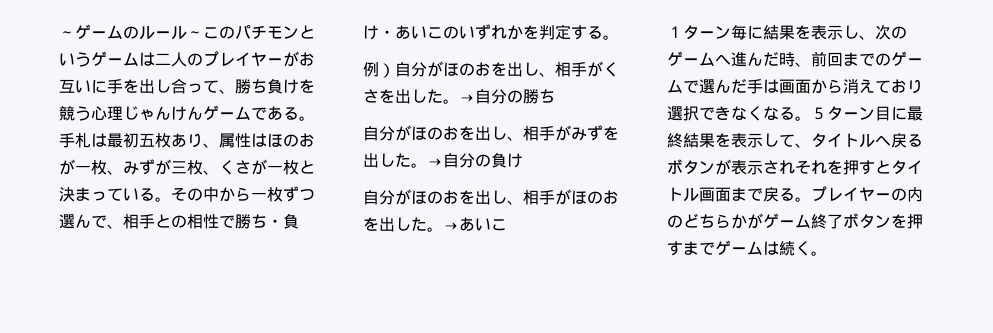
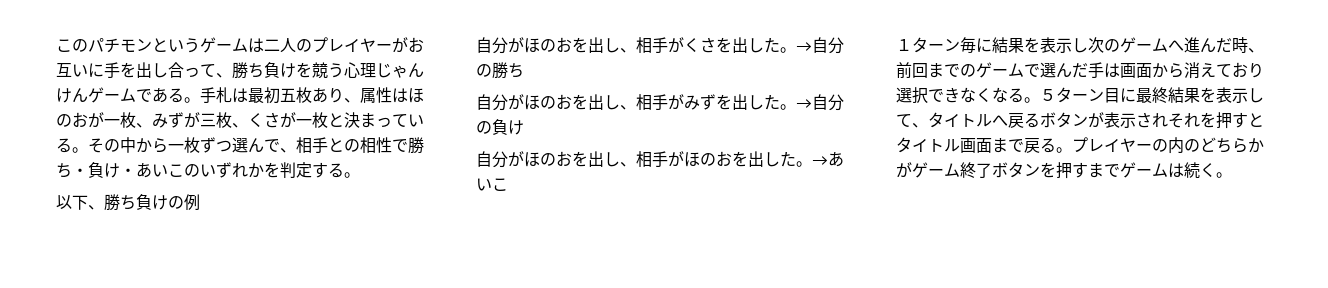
[59,24,203,40] ～ゲームのルール～ -> (56, 45) none
(619, 37) none -> [56,194,184,211] 以下、勝ち負けの
[379,63,395,78] ） -> (200, 202) //
[859,35,875,40] 、 -> (1088, 45) none

